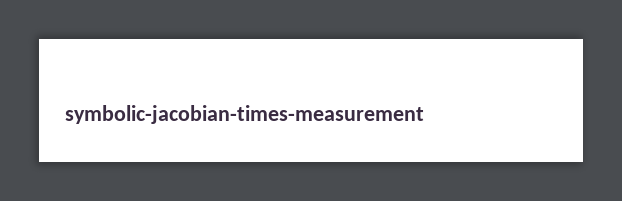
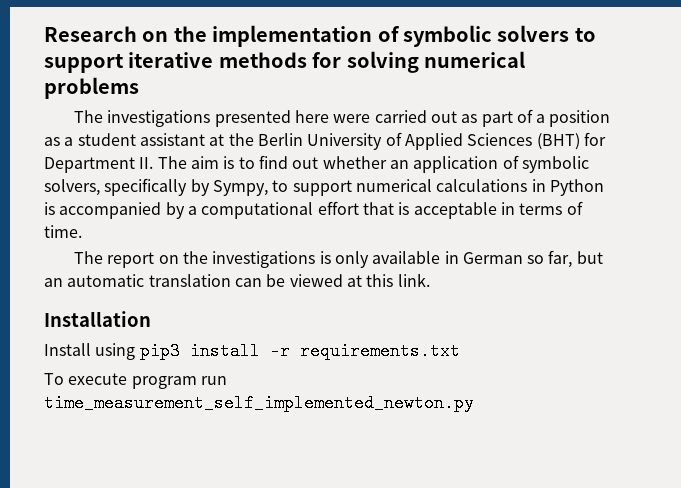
[65,105,424,124] symbolic-jacobian-times-measurement -> [44,25,596,47] [44,51,525,73] [44,77,139,99] [73,109,611,127] [44,132,606,150] [44,155,589,173] [44,178,604,196] [44,201,583,219] [44,225,82,238] [73,250,603,268] [44,273,430,287] [44,311,151,327] [44,342,460,360] [44,373,227,389] [44,394,474,412] Research on the implementation of symbolic solvers to support iterative methods for solving numerical problems // The investigations presented here were carried out as part of a position as a student assistant at the Berlin University of Applied Sciences (BHT) for Department II. The aim is to find out whether an application of symbolic solvers, specifically by Sympy, to support numerical calculations in Python is accompanied by a computational effort that is acceptable in terms of time. // The report on the investigations is only available in German so far, but an automatic translation can be viewed at this link. // Installation // Install using pip3 install -r requirements.txt // To execute program run time_measurement_self_implemented_newton.py

